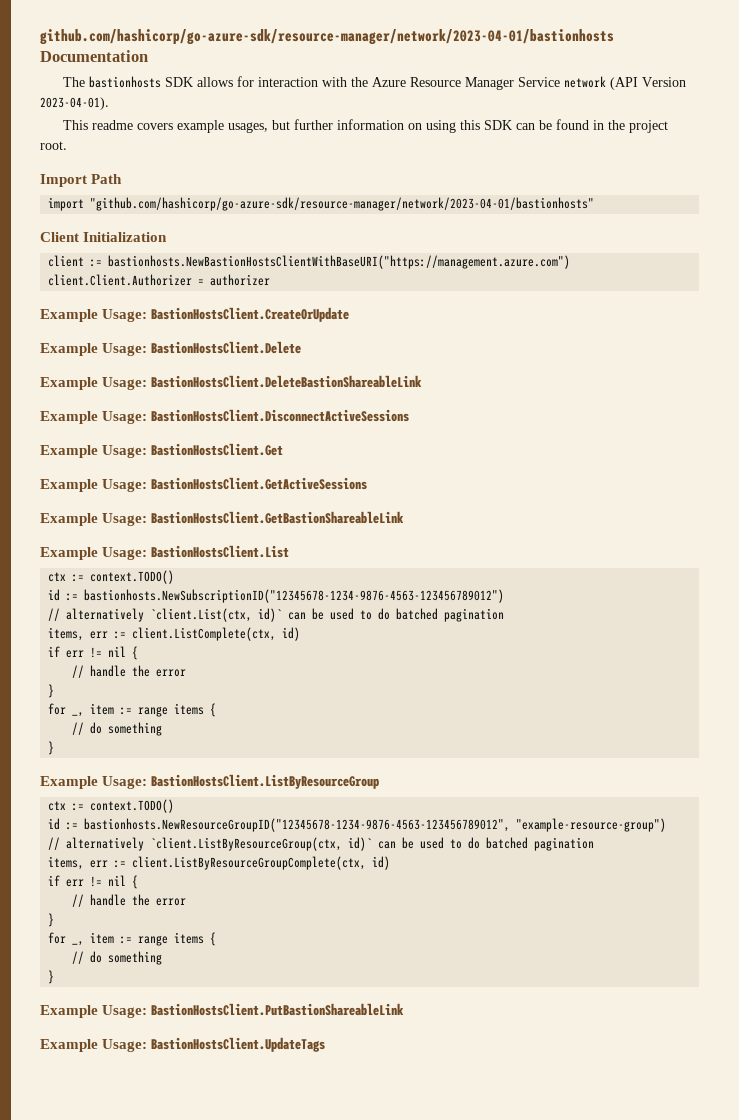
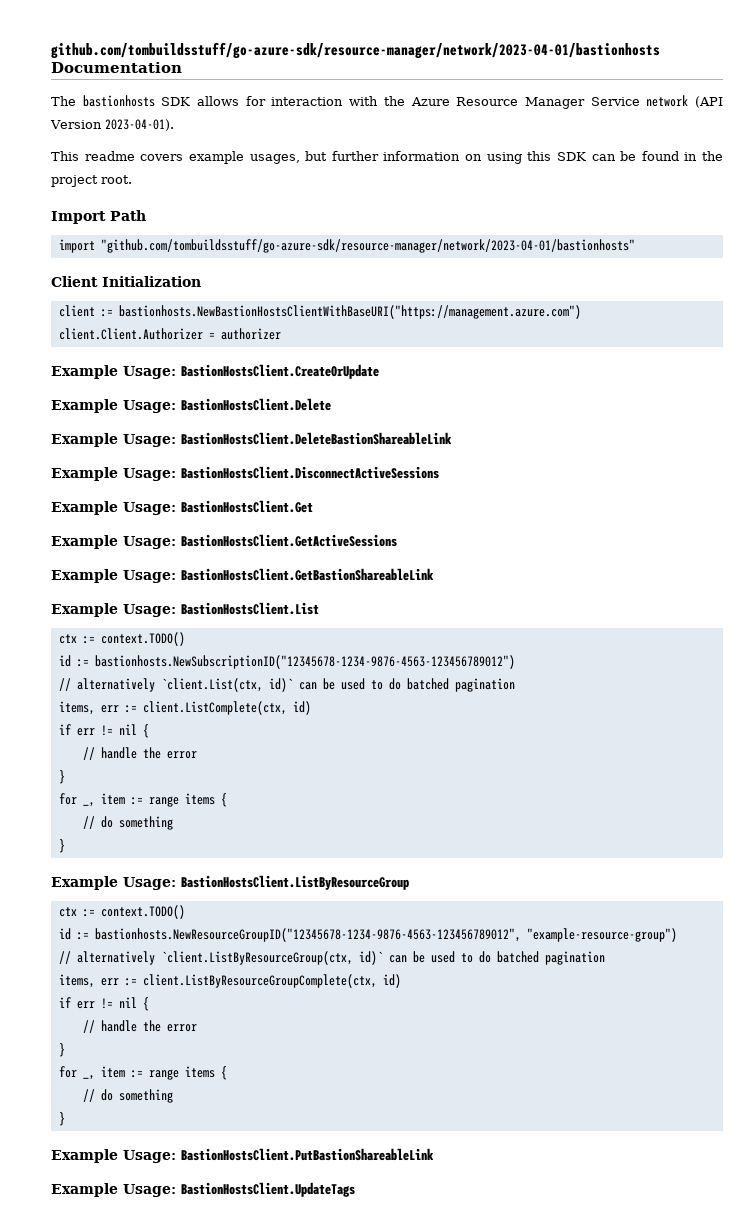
[40,29,614,45] github.com/hashicorp/go-azure-sdk/resource-manager/network/2023-04-01/bastionhosts -> [51,42,660,59] github.com/tombuildsstuff/go-azure-sdk/resource-manager/network/2023-04-01/bastionhosts
[90,197,595,211] "github.com/hashicorp/go-azure-sdk/resource-manager/network/2023-04-01/bastionhosts" -> [100,239,635,253] "github.com/tombuildsstuff/go-azure-sdk/resource-manager/network/2023-04-01/bastionhosts"

